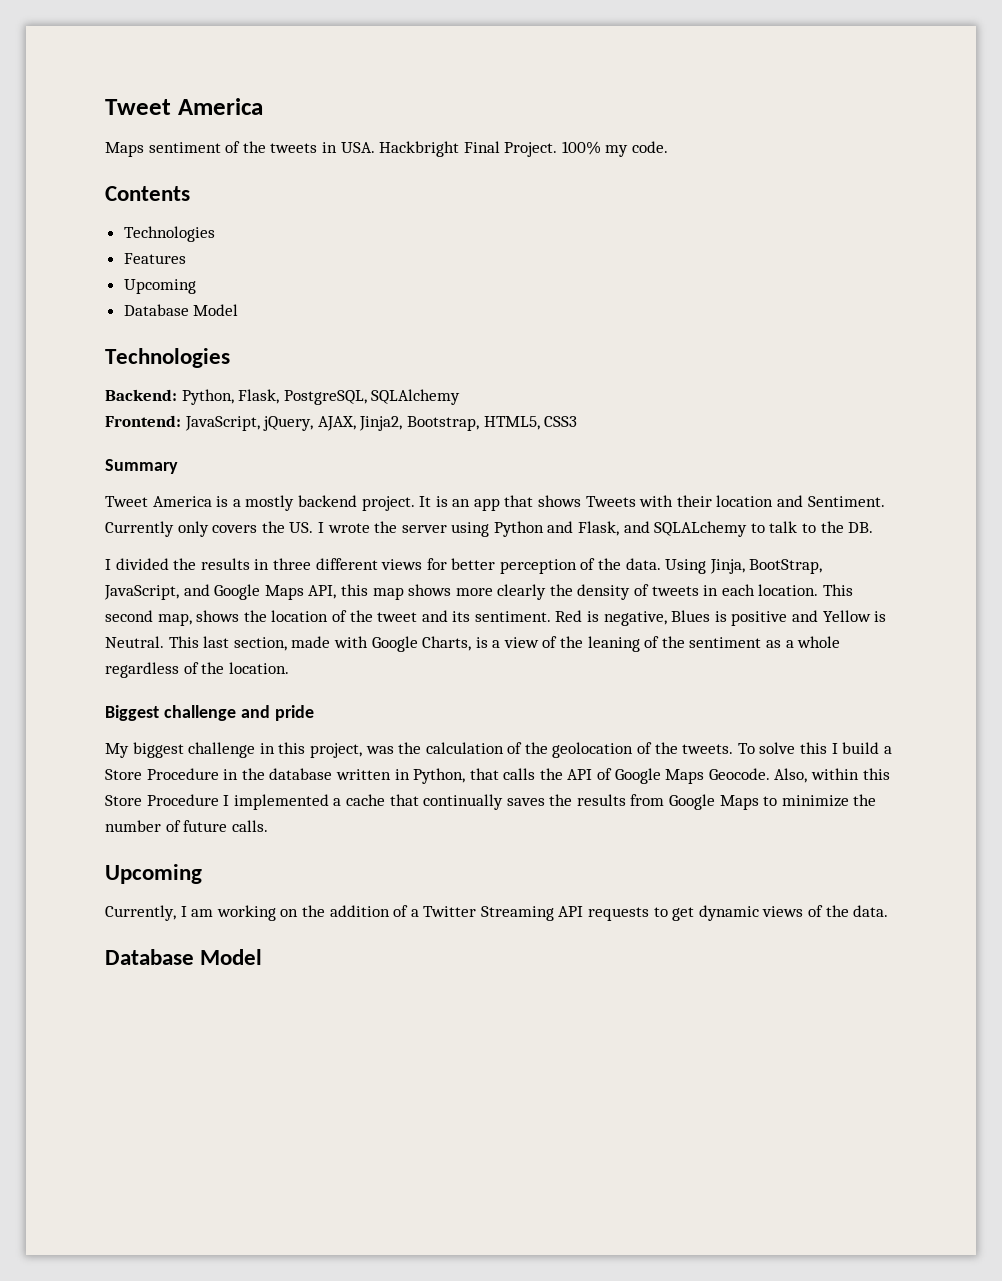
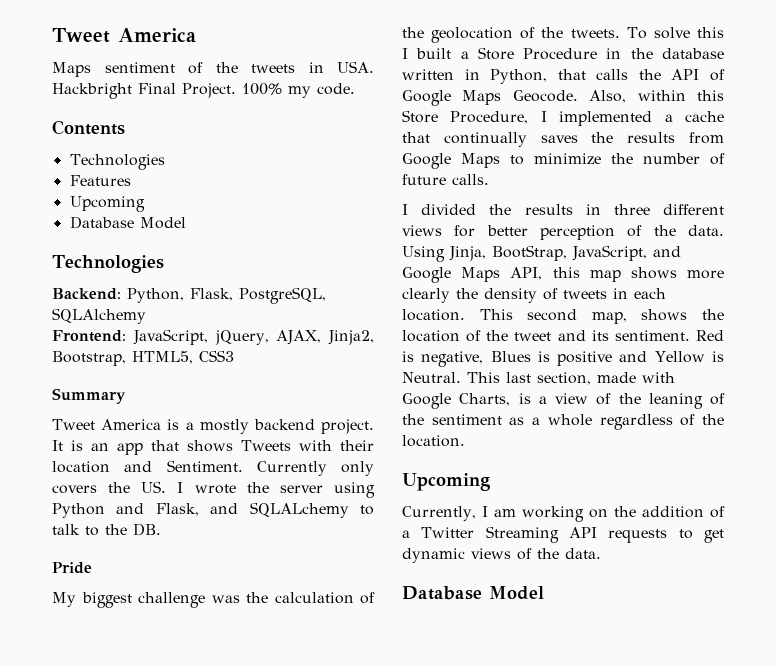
(874, 527) none -> [52,562,92,574] [52,592,375,608] [402,27,724,43] [402,47,724,60] [402,69,725,84] [402,90,724,106] [402,110,724,126] [402,132,724,147] [402,153,725,169] [402,174,489,185] // Pride // My biggest challenge was the calculation of the geolocation of the tweets. To solve this I built a Store Procedure in the database written in Python, that calls the API of Google Maps Geocode. Also, within this Store Procedure, I implemented a cache that continually saves the results from Google Maps to minimize the number of future calls.
[105,705,314,721] [105,742,892,758] [105,768,890,784] [105,794,877,810] [105,820,268,832] // Biggest challenge and pride // My biggest challenge in this project, was the calculation of the geolocation of the tweets. To solve this I build a Store Procedure in the database written in Python, that calls the API of Google Maps Geocode. Also, within this Store Procedure I implemented a cache that continually saves the results from Google Maps to minimize the number of future calls. -> (465, 441) none

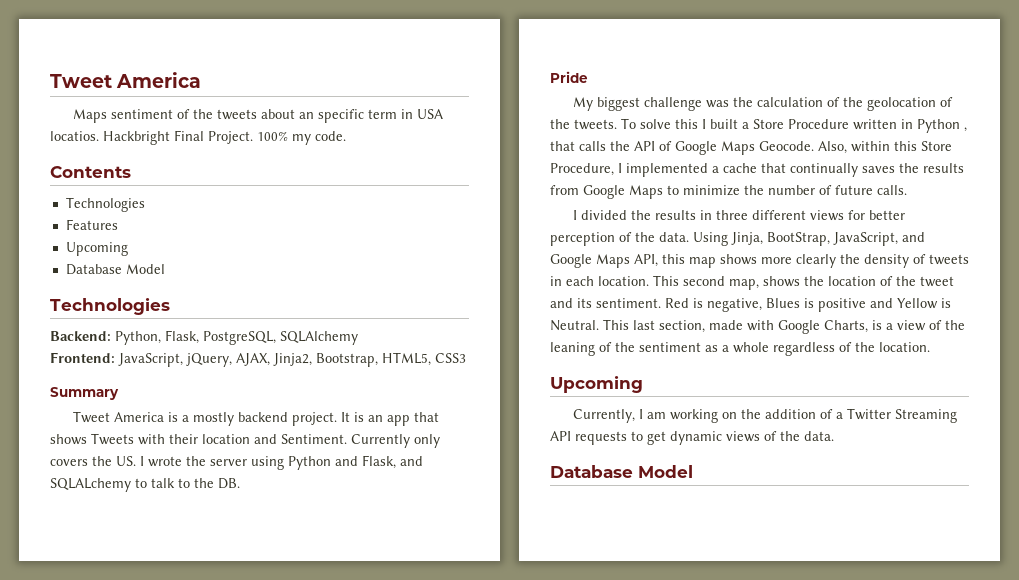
[308,61,374,73] in USA. -> [261,109,444,123] [50,131,99,141] about an specific term in USA locatios.
[606,48,724,59] [402,69,548,84] in the database written in Python, -> [853,119,967,133] written in Python ,

